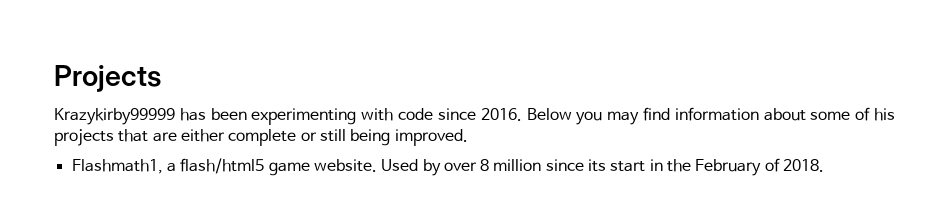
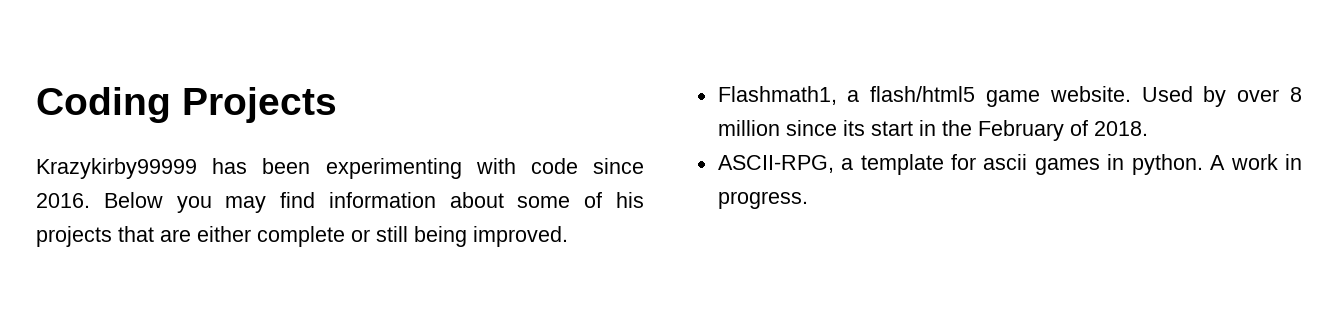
(54, 78) none -> [36,87,171,123] Coding
(825, 165) none -> [717,154,1302,175] [717,191,808,209] // ASCII-RPG, a template for ascii games in python. A work in progress.

